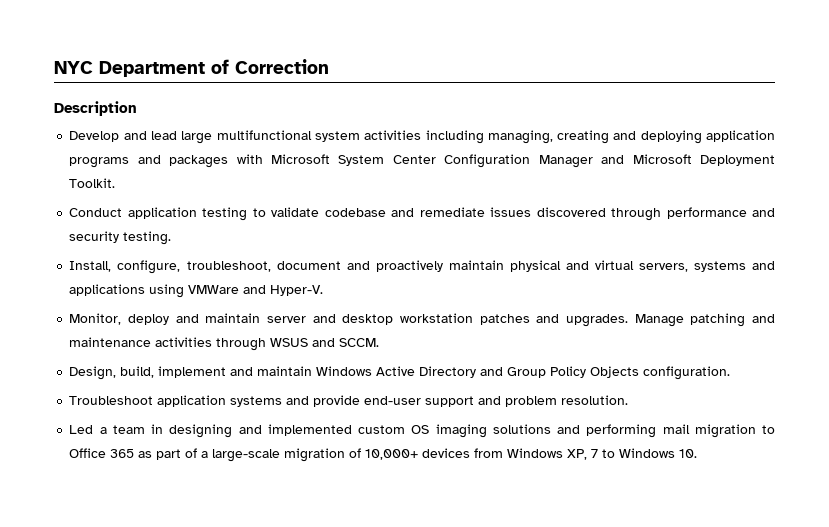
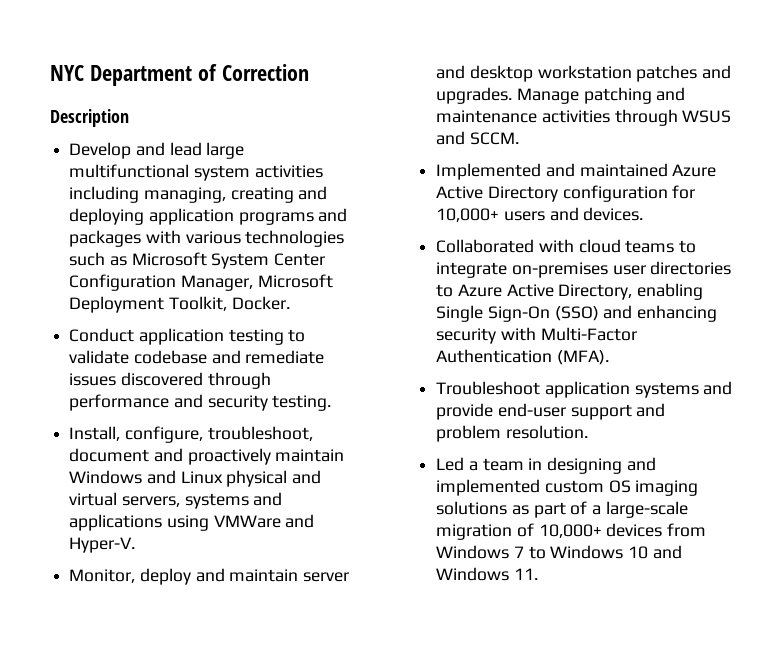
[271,154,775,168] [69,178,116,188] Microsoft System Center Configuration Manager and Microsoft Deployment Toolkit. -> [185,230,345,247] [69,252,326,269] [69,274,333,291] [69,296,290,313] various technologies such as Microsoft System Center Configuration Manager, Microsoft Deployment Toolkit, Docker.
(504, 265) none -> [69,470,223,484] Windows and Linux
[69,366,731,380] Design, build, implement and maintain Windows Active Directory and Group Policy Objects configuration. -> [436,163,717,180] [436,185,696,202] [436,207,644,222] [436,239,697,253] [436,261,732,278] [436,283,704,300] [436,305,718,322] [436,327,637,344] [436,349,609,365] Implemented and maintained Azure Active Directory configuration for 10,000+ users and devices. // Collaborated with cloud teams to integrate on-premises user directories to Azure Active Directory, enabling Single Sign-On (SSO) and enhancing security with Multi-Factor Authentication (MFA).
[557,424,776,438] [69,448,135,458] and performing mail migration to Office 365 -> (508, 508) none
[567,449,588,460] XP, -> (510, 552) none
[679,449,698,458] 10. -> [628,545,682,559] [436,567,538,581] 10 and Windows 11.

